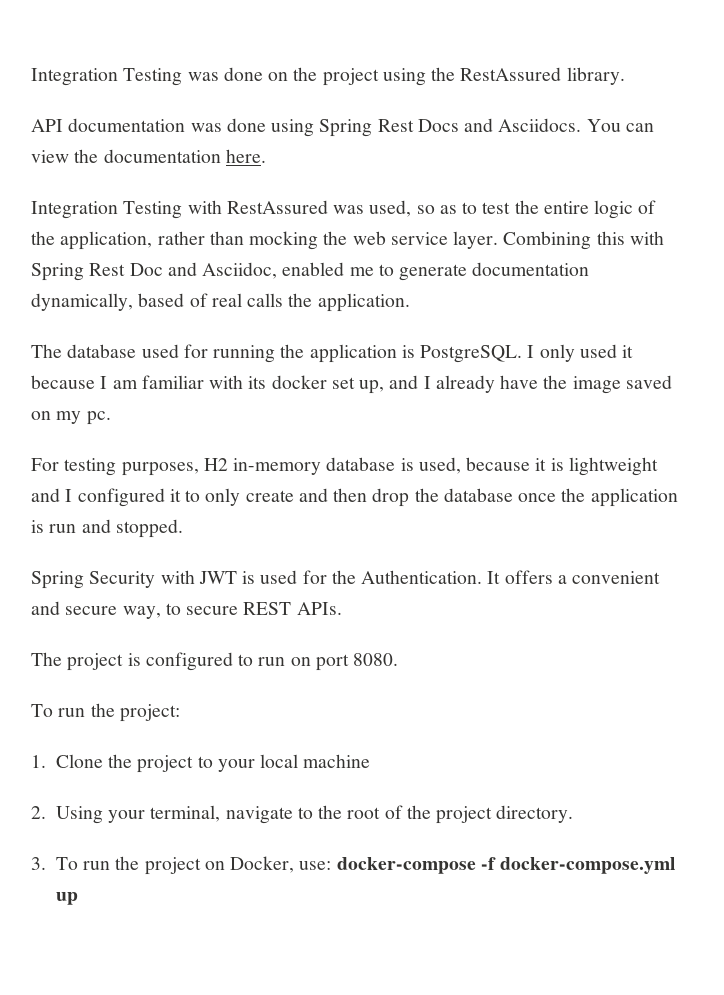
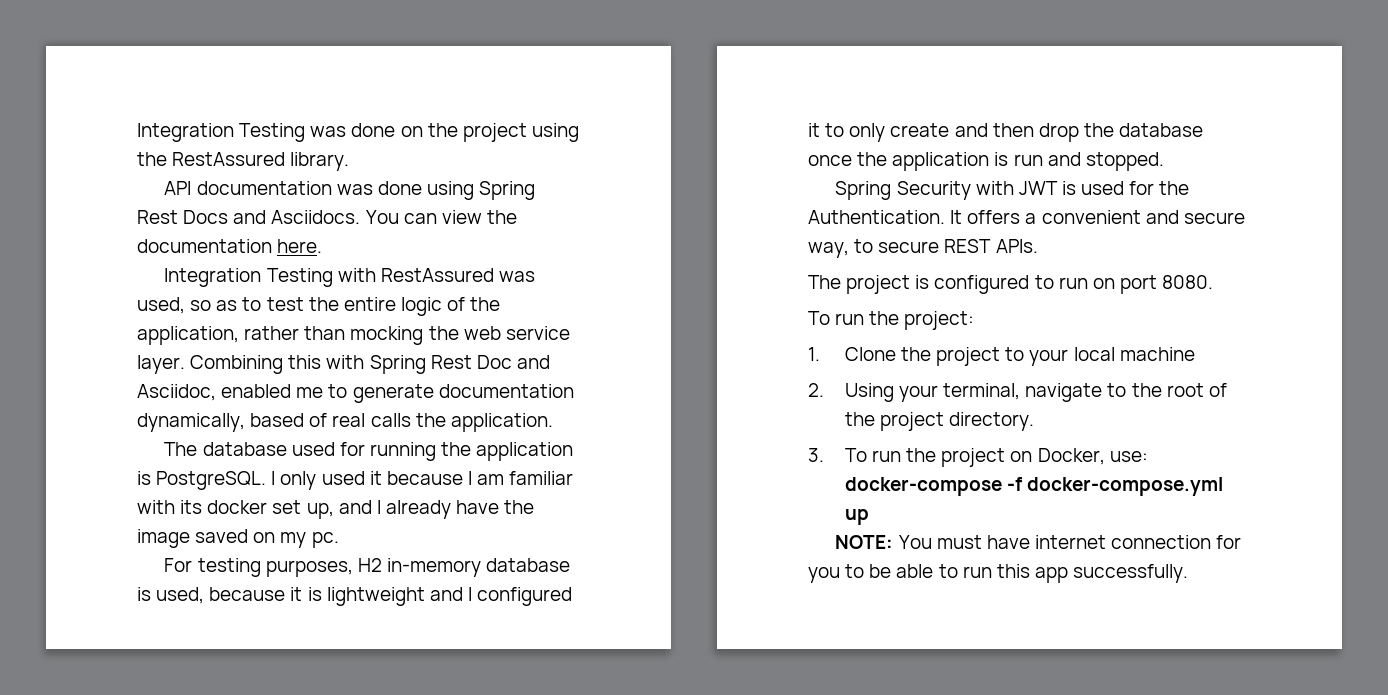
(78, 898) none -> [835,535,1242,549] [808,564,1189,583] // NOTE: You must have internet connection for you to be able to run this app successfully.

